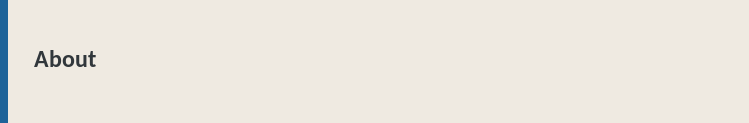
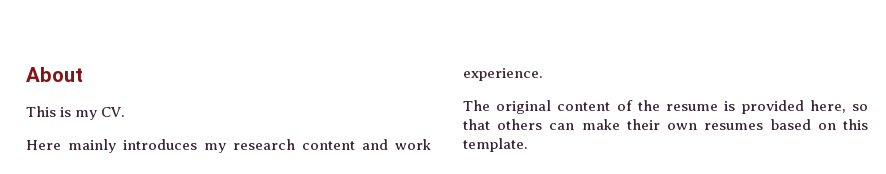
(96, 58) none -> [26,106,126,120] [26,139,431,153] [463,68,543,81] [463,100,868,114] [463,119,868,130] [463,138,528,152] // This is my CV. // Here mainly introduces my research content and work experience. // The original content of the resume is provided here, so that others can make their own resumes based on this template.

